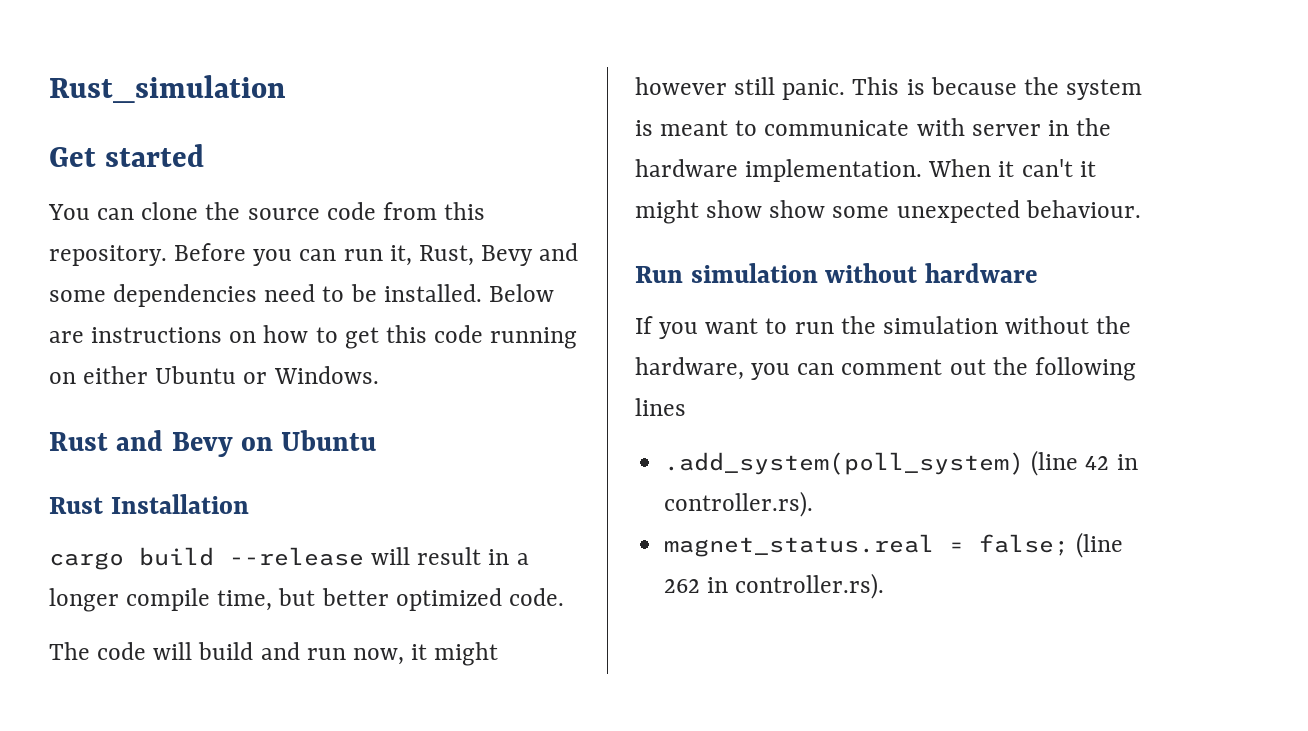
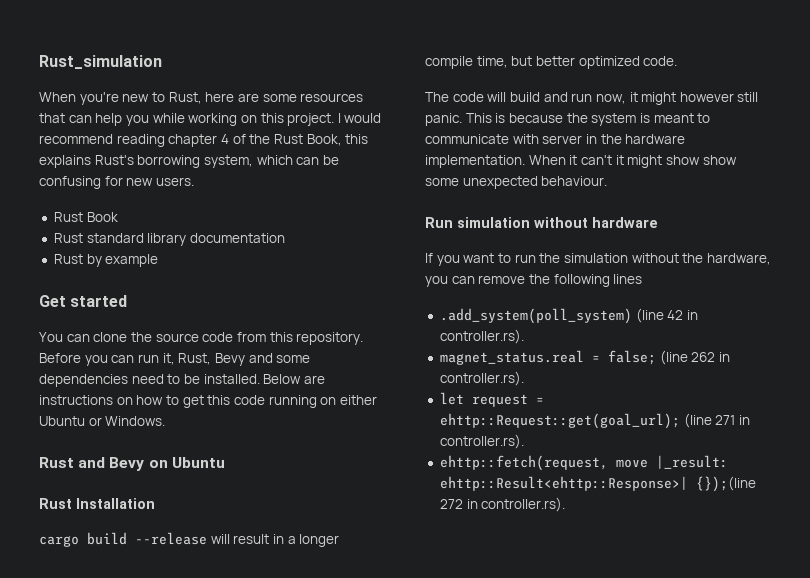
(286, 89) none -> [39,92,364,105] [39,113,382,126] [39,134,369,147] [39,155,339,168] [39,176,194,189] [53,212,118,222] [53,233,285,246] [53,254,159,267] // When you're new to Rust, here are some resources that can help you while working on this project. I would recommend reading chapter 4 of the Rust Book, this explains Rust's borrowing system, which can be confusing for new users. // Rust Book // Rust standard library documentation // Rust by example
[841,359,986,375] comment out -> [478,275,526,284] remove
(885, 586) none -> [439,392,544,407] [439,413,750,429] [439,434,524,449] [439,455,728,471] [439,476,756,492] [439,497,566,512] // let request = ehttp::Request::get(goal_url); (line 271 in controller.rs). // ehttp::fetch(request, move |_result: ehttp::Result<ehttp::Response>| {});(line 272 in controller.rs).

